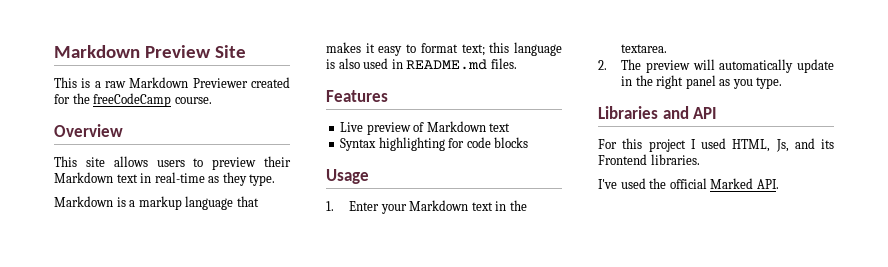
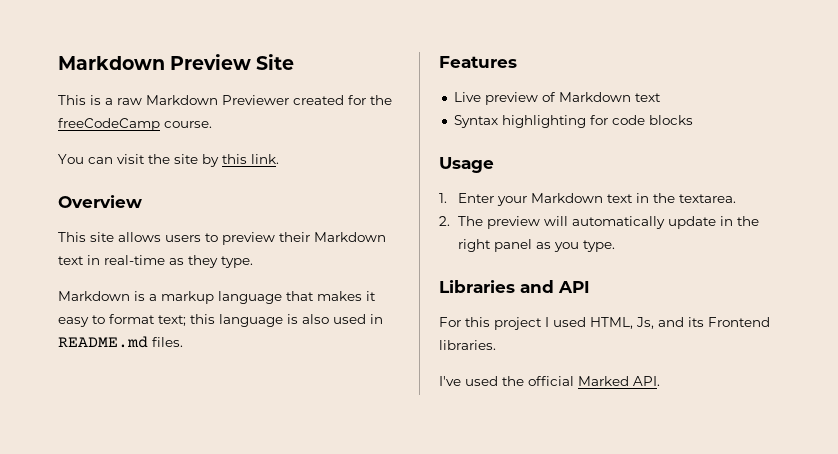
(212, 100) none -> [58,154,279,167] // You can visit the site by this link.

